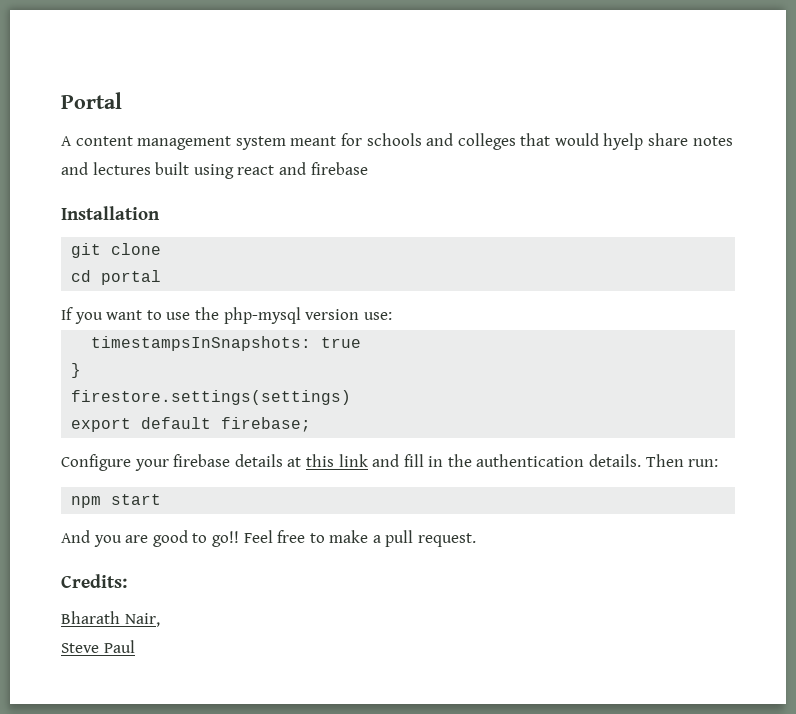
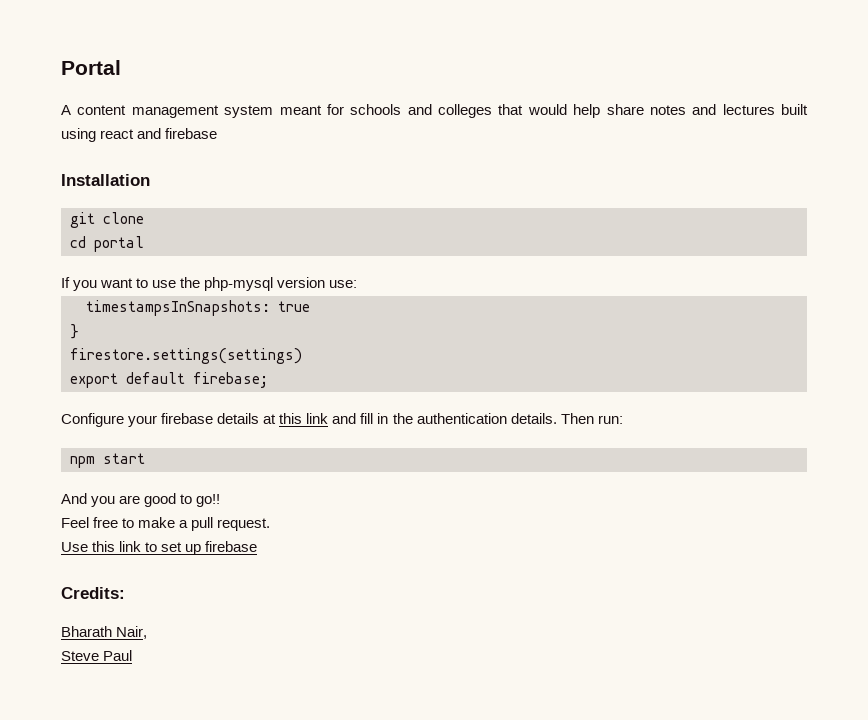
[603,133,644,150] hyelp -> [573,104,601,118] help
(239, 539) none -> (221, 500) //
(477, 540) none -> [61,541,258,555] // Use this link to set up firebase

